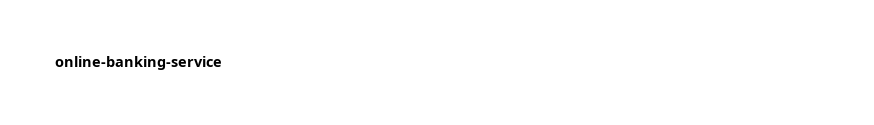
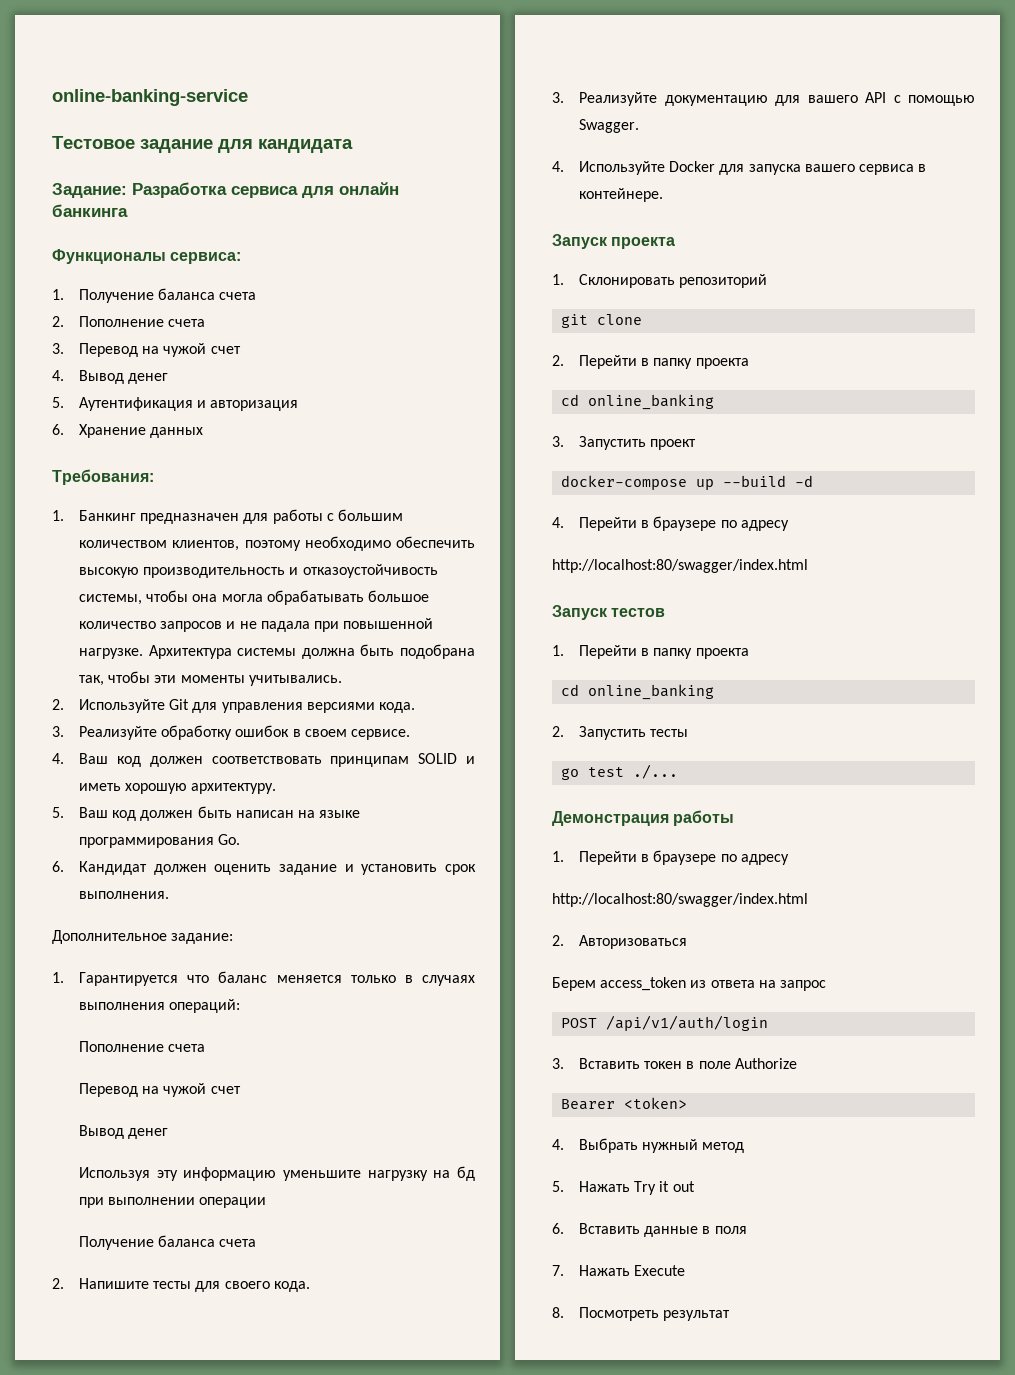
(222, 63) none -> [52,136,353,153] [52,182,399,198] [52,204,128,217] [52,249,242,264] [52,288,257,303] [52,316,206,327] [52,343,241,357] [52,370,169,384] [52,397,299,411] [52,424,204,438] [52,469,154,485] [52,509,403,524] [79,536,475,551] [79,564,438,578] [79,590,429,605] [79,618,434,632] [79,644,475,659] [79,671,342,686] [52,699,415,713] [52,725,410,740] [52,753,475,767] [79,783,277,794] [52,806,361,821] [79,834,241,848] [52,861,476,875] [79,891,170,899] [52,930,234,944] [52,971,475,986] [79,999,241,1013] [79,1041,206,1052] [79,1083,241,1097] [79,1125,169,1139] [79,1166,475,1181] [79,1197,267,1208] [79,1235,257,1250] [52,1278,310,1292] [552,92,975,106] [579,119,640,133] [552,161,927,175] [579,188,664,202] [552,234,676,249] [552,274,768,288] [561,314,643,328] [552,355,749,369] [561,394,715,410] [552,436,697,450] [561,475,814,490] [552,516,789,531] [552,559,808,573] [552,605,666,620] [552,645,749,659] [561,684,715,700] [552,726,689,740] [561,764,679,780] [552,810,735,826] [552,850,789,865] [552,893,808,907] [552,935,688,949] [552,977,826,991] [561,1015,769,1031] [552,1058,797,1069] [561,1097,688,1110] [552,1138,745,1153] [552,1181,695,1195] [552,1223,747,1237] [552,1265,686,1276] [552,1307,731,1321] // Тестовое задание для кандидата // Задание: Разработка сервиса для онлайн банкинга // Функционалы сервиса: // 1. Получение баланса счета // 2. Пополнение счета // 3. Перевод на чужой счет // 4. Вывод денег // 5. Аутентификация и авторизация // 6. Хранение данных // Требования: // 1. Банкинг предназначен для работы с большим количеством клиентов, поэтому необходимо обеспечить высокую производительность и отказоустойчивость системы, чтобы она могла обрабатывать большое количество запросов и не падала при повышенной нагрузке. Архитектура системы должна быть подобрана так, чтобы эти моменты учитывались. // 2. Используйте Git для управления версиями кода. // 3. Реализуйте обработку ошибок в своем сервисе. // 4. Ваш код должен соответствовать принципам SOLID и иметь хорошую архитектуру. // 5. Ваш код должен быть написан на языке программирования Go. // 6. Кандидат должен оценить задание и установить срок выполнения. // Дополнительное задание: // 1. Гарантируется что баланс меняется только в случаях выполнения операций: // Пополнение счета // Перевод на чужой счет // Вывод денег // Используя эту информацию уменьшите нагрузку на бд при выполнении операции // Получение баланса счета // 2. Напишите тесты для своего кода. // 3. Реализуйте документацию для вашего API с помощью Swagger. // 4. Используйте Docker для запуска вашего сервиса в контейнере. // Запуск проекта // 1. Склонировать репозиторий // git clone // 2. Перейти в папку проекта // cd online_banking // 3. Запустить проект // docker-compose up --build -d // 4. Перейти в браузере по адресу // http://localhost:80/swagger/index.html // Запуск тестов // 1. Перейти в папку проекта // cd online_banking // 2. Запустить тесты // go test ./... // Демонстрация работы // 1. Перейти в браузере по адресу // http://localhost:80/swagger/index.html // 2. Авторизоваться // Берем access_token из ответа на запрос // POST /api/v1/auth/login // 3. Вставить токен в поле Authorize // Bearer <token> // 4. Выбрать нужный метод // 5. Нажать Try it out // 6. Вставить данные в поля // 7. Нажать Execute // 8. Посмотреть результат

